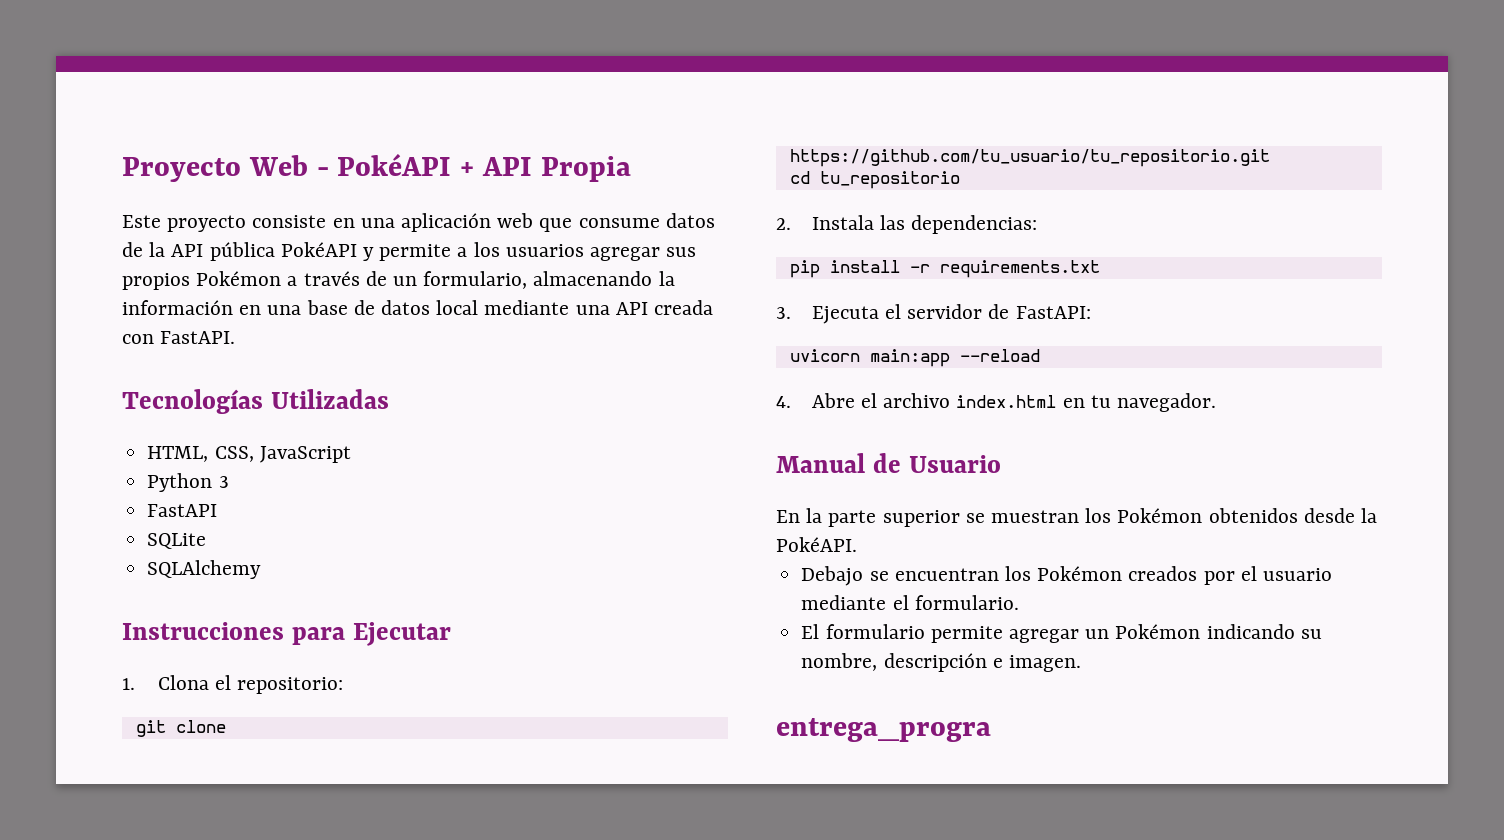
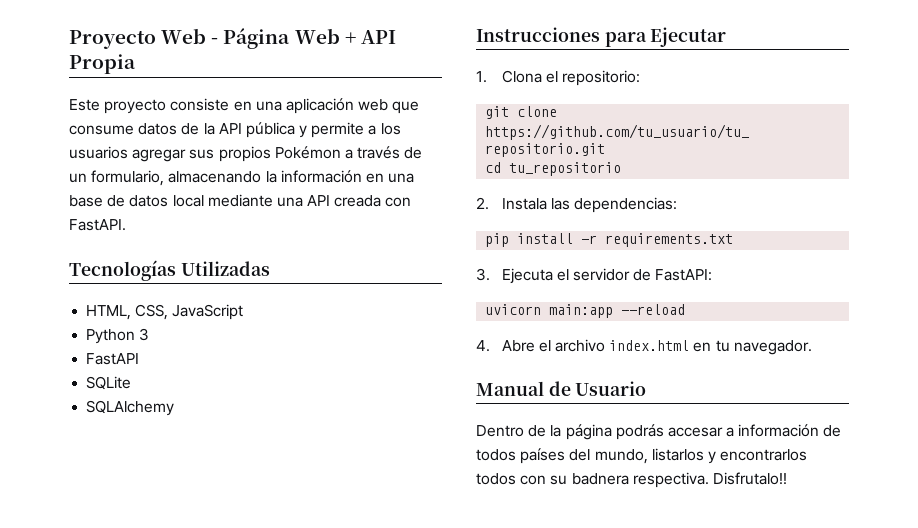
[337,153,452,176] PokéAPI -> [223,28,340,49] Página Web
[280,242,357,257] PokéAPI -> (295, 130) none
[776,508,1378,527] [776,537,857,552] [801,566,1332,586] [801,595,1019,610] [801,624,1322,643] [801,653,1081,672] [776,718,991,742] En la parte superior se muestran los Pokémon obtenidos desde la PokéAPI. // Debajo se encuentran los Pokémon creados por el usuario mediante el formulario. // El formulario permite agregar un Pokémon indicando su nombre, descripción e imagen. // entrega_progra -> [476,424,842,440] [476,448,808,464] [476,472,787,488] Dentro de la página podrás accesar a información de todos países del mundo, listarlos y encontrarlos todos con su badnera respectiva. Disfrutalo!!

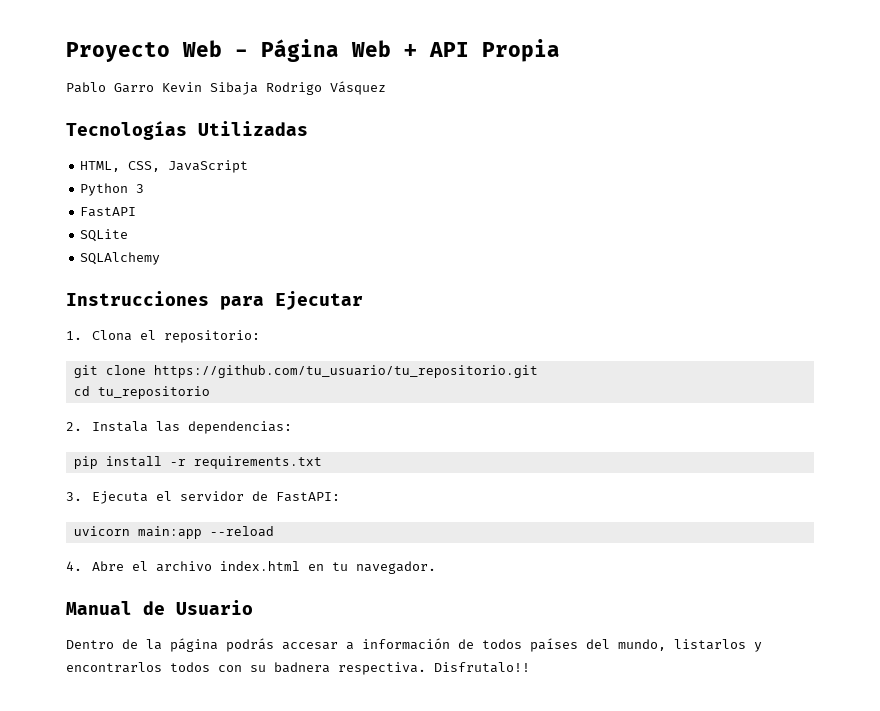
[69,98,420,114] [69,122,401,138] [69,146,423,162] [69,170,415,186] [69,194,412,207] [69,219,126,231] Este proyecto consiste en una aplicación web que consume datos de la API pública y permite a los usuarios agregar sus propios Pokémon a través de un formulario, almacenando la información en una base de datos local mediante una API creada con FastAPI. -> [66,81,386,95] Pablo Garro Kevin Sibaja Rodrigo Vásquez

